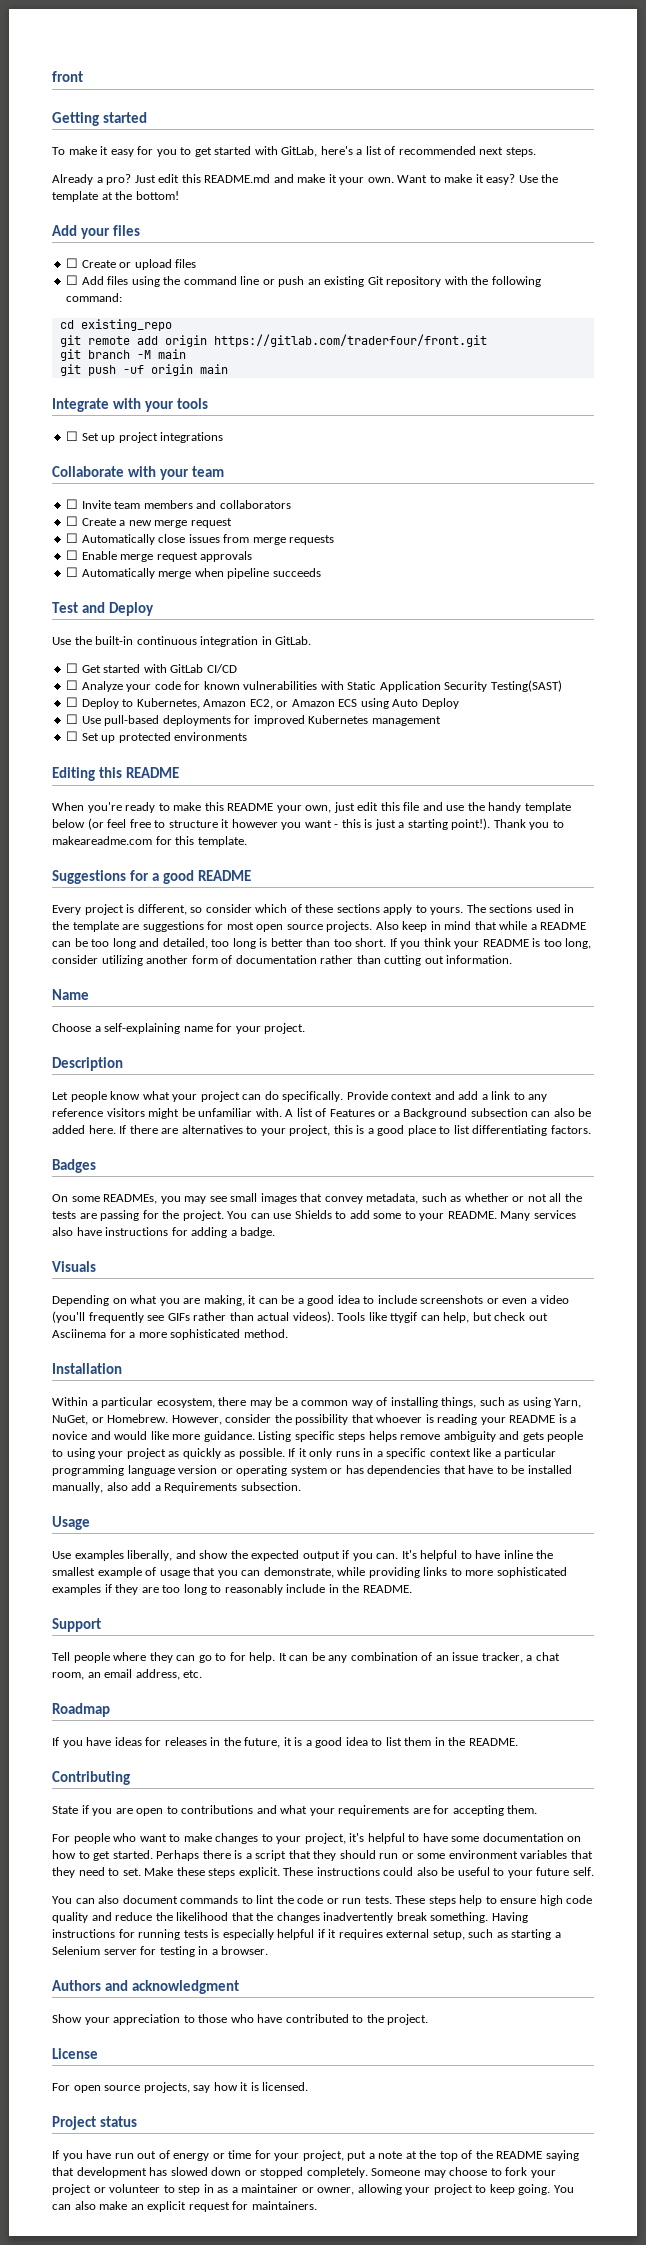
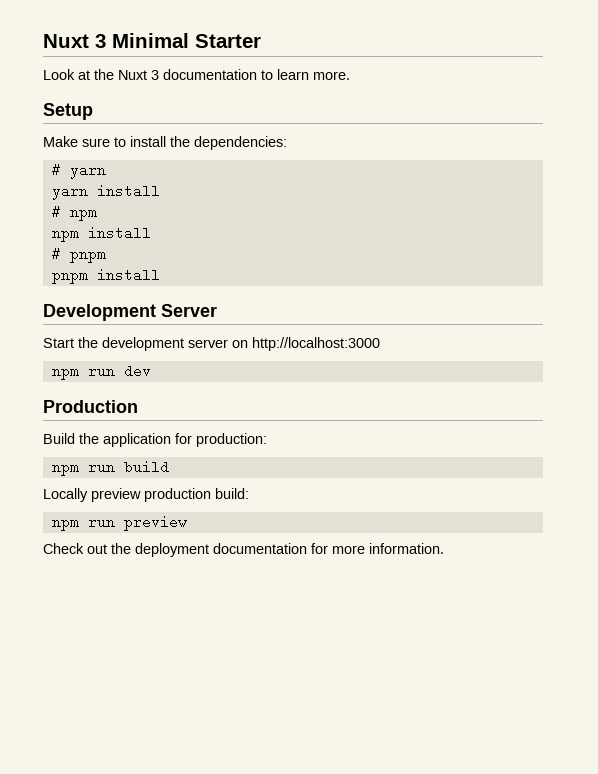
[52,71,83,82] [52,112,147,126] [52,146,536,157] [52,174,559,185] [52,191,179,202] [52,225,140,239] [66,258,197,270] [66,275,541,287] [66,293,123,302] [59,319,172,331] [59,334,487,347] [59,349,186,361] [59,364,228,376] [52,398,208,412] [66,431,224,443] [52,466,224,480] [66,499,291,509] [66,516,232,528] [66,533,335,545] [66,550,253,562] [66,567,321,579] [52,602,154,616] [52,636,312,647] [66,663,237,673] [66,680,562,692] [66,697,459,709] [66,714,441,726] [66,731,248,743] [52,767,180,781] [52,802,571,813] [52,818,564,830] [52,836,247,847] [52,870,251,884] [52,904,575,915] [52,921,587,932] [52,938,592,949] [52,955,513,966] [52,989,89,1000] [52,1023,306,1034] [52,1057,123,1071] [52,1091,548,1102] [52,1108,592,1119] [52,1125,591,1136] [52,1159,96,1173] [52,1193,582,1204] [52,1210,576,1221] [52,1227,276,1238] [52,1261,96,1272] [52,1295,570,1306] [52,1311,548,1323] [52,1329,288,1340] [52,1363,122,1374] [52,1397,582,1408] [52,1414,577,1425] [52,1431,584,1442] [52,1448,557,1459] [52,1465,572,1476] [52,1482,301,1493] [52,1516,90,1530] [52,1550,554,1561] [52,1567,567,1578] [52,1584,412,1595] [52,1618,101,1632] [52,1652,560,1663] [52,1669,203,1680] [52,1703,110,1717] [52,1737,518,1748] [52,1771,130,1785] [52,1805,538,1816] [52,1833,582,1844] [52,1850,593,1861] [52,1867,594,1878] [52,1895,593,1906] [52,1912,528,1923] [52,1929,561,1940] [52,1946,269,1957] [52,1980,239,1994] [52,2014,429,2025] [52,2048,98,2059] [52,2082,309,2093] [52,2116,137,2130] [52,2150,579,2161] [52,2167,556,2178] [52,2184,574,2195] [52,2201,317,2212] front // Getting started // To make it easy for you to get started with GitLab, here's a list of recommended next steps. // Already a pro? Just edit this README.md and make it your own. Want to make it easy? Use the template at the bottom! // Add your files // ☐ Create or upload files // ☐ Add files using the command line or push an existing Git repository with the following command: // cd existing_repo // git remote add origin https://gitlab.com/traderfour/front.git // git branch -M main // git push -uf origin main // Integrate with your tools // ☐ Set up project integrations // Collaborate with your team // ☐ Invite team members and collaborators // ☐ Create a new merge request // ☐ Automatically close issues from merge requests // ☐ Enable merge request approvals // ☐ Automatically merge when pipeline succeeds // Test and Deploy // Use the built-in continuous integration in GitLab. // ☐ Get started with GitLab CI/CD // ☐ Analyze your code for known vulnerabilities with Static Application Security Testing(SAST) // ☐ Deploy to Kubernetes, Amazon EC2, or Amazon ECS using Auto Deploy // ☐ Use pull-based deployments for improved Kubernetes management // ☐ Set up protected environments // Editing this README // When you're ready to make this README your own, just edit this file and use the handy template below (or feel free to structure it however you want - this is just a starting point!). Thank you to makeareadme.com for this template. // Suggestions for a good README // Every project is different, so consider which of these sections apply to yours. The sections used in the template are suggestions for most open source projects. Also keep in mind that while a README can be too long and detailed, too long is better than too short. If you think your README is too long, consider utilizing another form of documentation rather than cutting out information. // Name // Choose a self-explaining name for your project. // Description // Let people know what your project can do specifically. Provide context and add a link to any reference visitors might be unfamiliar with. A list of Features or a Background subsection can also be added here. If there are alternatives to your project, this is a good place to list differentiating factors. // Badges // On some READMEs, you may see small images that convey metadata, such as whether or not all the tests are passing for the project. You can use Shields to add some to your README. Many services also have instructions for adding a badge. // Visuals // Depending on what you are making, it can be a good idea to include screenshots or even a video (you'll frequently see GIFs rather than actual videos). Tools like ttygif can help, but check out Asciinema for a more sophisticated method. // Installation // Within a particular ecosystem, there may be a common way of installing things, such as using Yarn, NuGet, or Homebrew. However, consider the possibility that whoever is reading your README is a novice and would like more guidance. Listing specific steps helps remove ambiguity and gets people to using your project as quickly as possible. If it only runs in a specific context like a particular programming language version or operating system or has dependencies that have to be installed manually, also add a Requirements subsection. // Usage // Use examples liberally, and show the expected output if you can. It's helpful to have inline the smallest example of usage that you can demonstrate, while providing links to more sophisticated examples if they are too long to reasonably include in the README. // Support // Tell people where they can go to for help. It can be any combination of an issue tracker, a chat room, an email address, etc. // Roadmap // If you have ideas for releases in the future, it is a good idea to list them in the README. // Contributing // State if you are open to contributions and what your requirements are for accepting them. // For people who want to make changes to your project, it's helpful to have some documentation on how to get started. Perhaps there is a script that they should run or some environment variables that they need to set. Make these steps explicit. These instructions could also be useful to your future self. // You can also document commands to lint the code or run tests. These steps help to ensure high code quality and reduce the likelihood that the changes inadvertently break something. Having instructions for running tests is especially helpful if it requires external setup, such as starting a Selenium server for testing in a browser. // Authors and acknowledgment // Show your appreciation to those who have contributed to the project. // License // For open source projects, say how it is licensed. // Project status // If you have run out of energy or time for your project, put a note at the top of the README saying that development has slowed down or stopped completely. Someone may choose to fork your project or volunteer to step in as a maintainer or owner, allowing your project to keep going. You can also make an explicit request for maintainers. -> [43,33,261,48] [43,69,350,80] [43,103,93,120] [43,136,287,150] [51,163,106,179] [51,184,160,200] [51,205,97,221] [51,226,151,242] [51,247,106,263] [51,268,160,284] [43,304,217,321] [43,337,380,351] [51,364,151,380] [43,400,138,413] [43,433,267,447] [51,460,169,476] [43,488,249,502] [51,515,187,531] [43,543,444,557] Nuxt 3 Minimal Starter // Look at the Nuxt 3 documentation to learn more. // Setup // Make sure to install the dependencies: // # yarn // yarn install // # npm // npm install // # pnpm // pnpm install // Development Server // Start the development server on http://localhost:3000 // npm run dev // Production // Build the application for production: // npm run build // Locally preview production build: // npm run preview // Check out the deployment documentation for more information.

